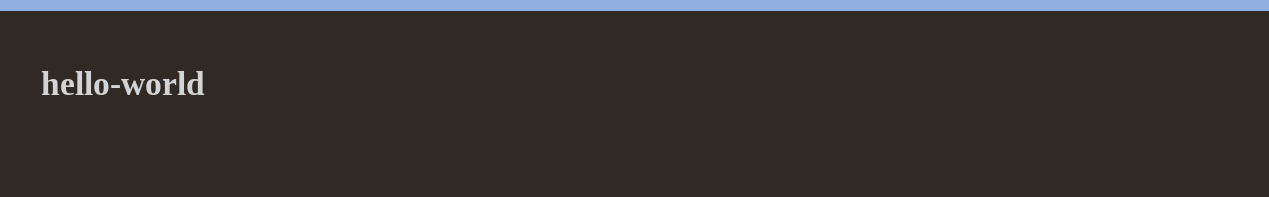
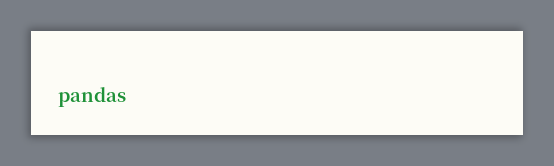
[41,71,205,95] hello-world -> [58,87,126,107] pandas

